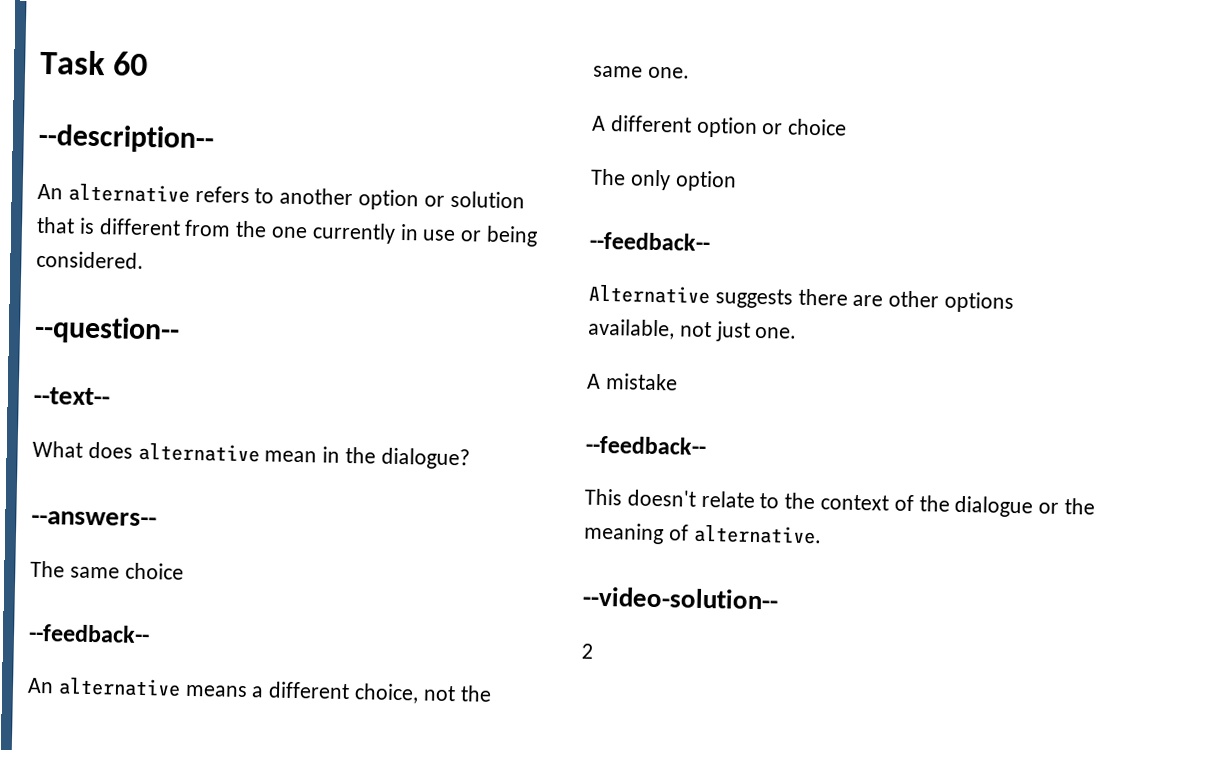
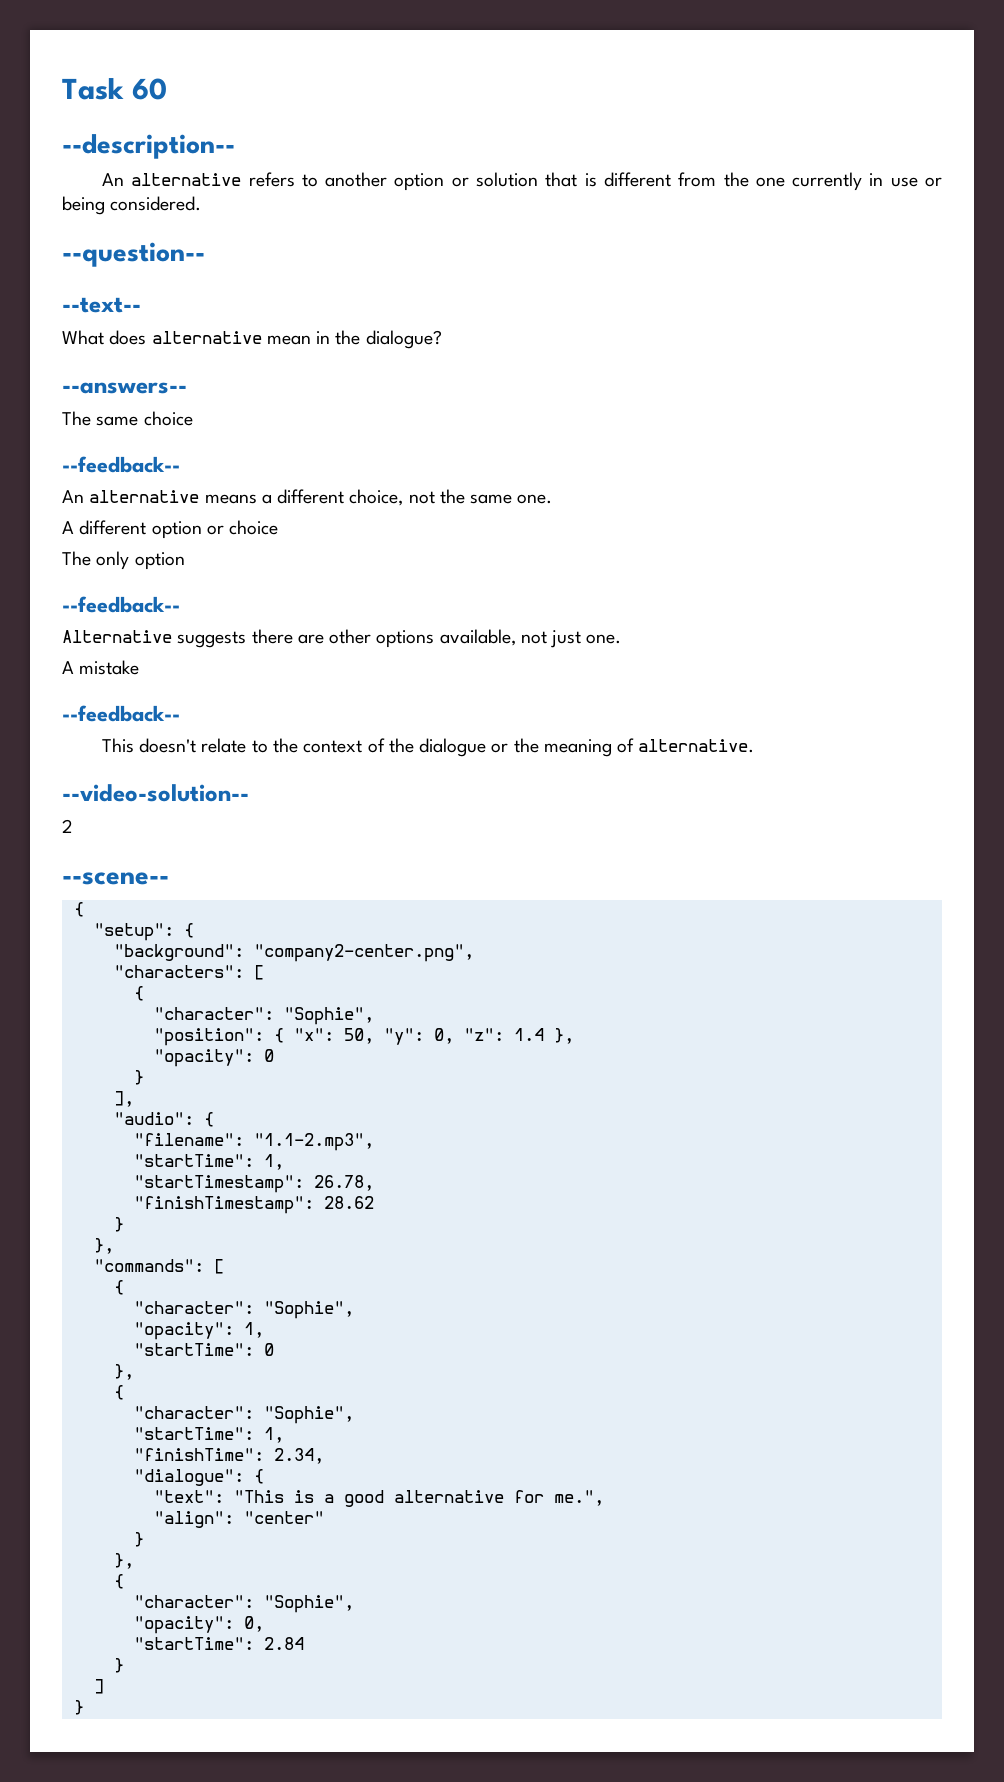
(593, 651) none -> [62,872,169,885] [73,902,84,917] [93,923,194,941] [113,944,474,962] [113,965,264,980] [133,986,144,1001] [153,1007,374,1025] [153,1028,574,1046] [153,1049,274,1067] [133,1070,144,1085] [113,1091,134,1107] [113,1112,214,1127] [133,1133,374,1151] [133,1154,284,1170] [133,1175,374,1193] [133,1196,374,1214] [113,1217,124,1232] [93,1238,114,1254] [93,1259,224,1274] [113,1280,124,1295] [133,1301,354,1319] [133,1322,264,1340] [133,1343,274,1356] [113,1364,134,1380] [113,1385,124,1400] [133,1406,354,1424] [133,1427,284,1443] [133,1448,324,1464] [133,1469,264,1486] [153,1490,604,1507] [153,1511,324,1528] [133,1532,144,1547] [113,1553,134,1569] [113,1574,124,1589] [133,1595,354,1613] [133,1616,264,1634] [133,1637,304,1650] [113,1658,124,1673] [93,1679,104,1694] [73,1700,84,1715] // --scene-- // { // "setup": { // "background": "company2-center.png", // "characters": [ // { // "character": "Sophie", // "position": { "x": 50, "y": 0, "z": 1.4 }, // "opacity": 0 // } // ], // "audio": { // "filename": "1.1-2.mp3", // "startTime": 1, // "startTimestamp": 26.78, // "finishTimestamp": 28.62 // } // }, // "commands": [ // { // "character": "Sophie", // "opacity": 1, // "startTime": 0 // }, // { // "character": "Sophie", // "startTime": 1, // "finishTime": 2.34, // "dialogue": { // "text": "This is a good alternative for me.", // "align": "center" // } // }, // { // "character": "Sophie", // "opacity": 0, // "startTime": 2.84 // } // ] // }

